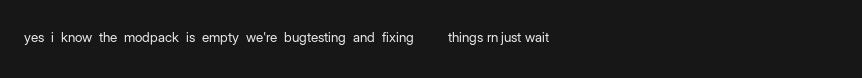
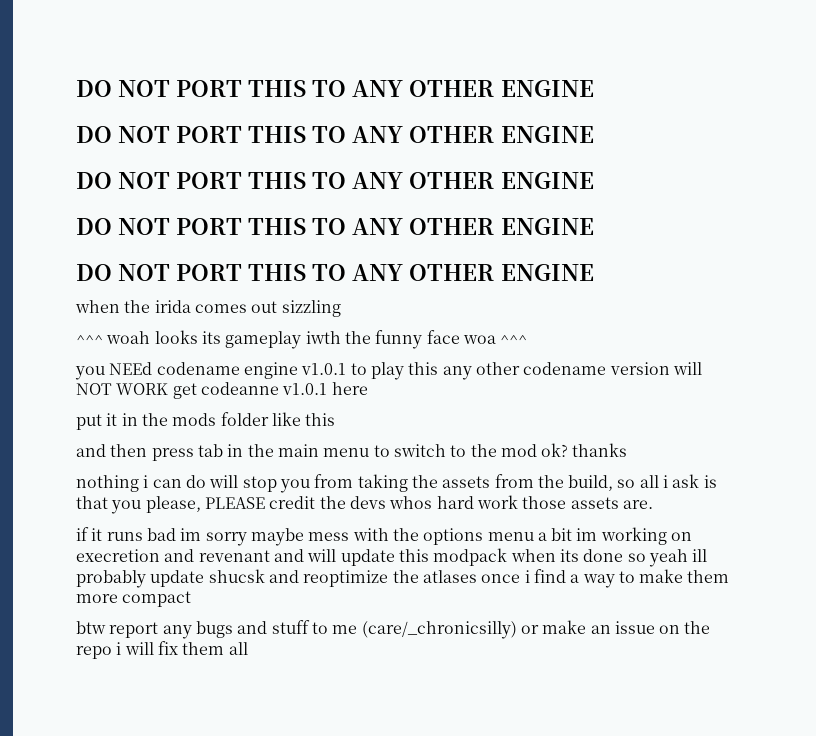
[24,32,549,45] yes i know the modpack is empty we're bugtesting and fixing things rn just wait -> [76,80,594,97] [76,126,594,143] [76,172,594,189] [76,218,594,235] [76,264,594,281] [75,300,341,317] [76,330,528,349] [75,362,702,380] [76,382,368,399] [76,412,336,430] [76,443,628,461] [76,474,717,493] [76,495,653,514] [76,527,693,546] [76,548,708,567] [76,569,730,588] [76,591,192,607] [76,620,711,639] [76,641,248,659] DO NOT PORT THIS TO ANY OTHER ENGINE // DO NOT PORT THIS TO ANY OTHER ENGINE // DO NOT PORT THIS TO ANY OTHER ENGINE // DO NOT PORT THIS TO ANY OTHER ENGINE // DO NOT PORT THIS TO ANY OTHER ENGINE // when the irida comes out sizzling // ^^^ woah looks its gameplay iwth the funny face woa ^^^ // you NEEd codename engine v1.0.1 to play this any other codename version will NOT WORK get codeanne v1.0.1 here // put it in the mods folder like this // and then press tab in the main menu to switch to the mod ok? thanks // nothing i can do will stop you from taking the assets from the build, so all i ask is that you please, PLEASE credit the devs whos hard work those assets are. // if it runs bad im sorry maybe mess with the options menu a bit im working on execretion and revenant and will update this modpack when its done so yeah ill probably update shucsk and reoptimize the atlases once i find a way to make them more compact // btw report any bugs and stuff to me (care/_chronicsilly) or make an issue on the repo i will fix them all

